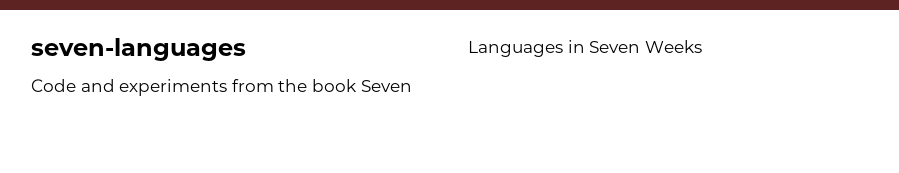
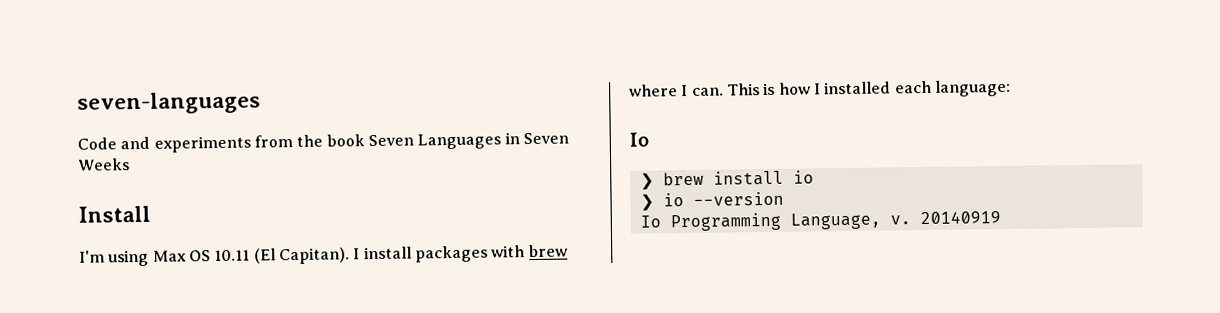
(702, 46) none -> [78,205,151,223] [79,244,568,267] [629,79,1011,97] [629,132,649,147] [639,170,814,190] [639,191,784,211] [639,211,1001,232] // Install // I'm using Max OS 10.11 (El Capitan). I install packages with brew where I can. This is how I installed each language: // Io // ❯ brew install io // ❯ io --version // Io Programming Language, v. 20140919

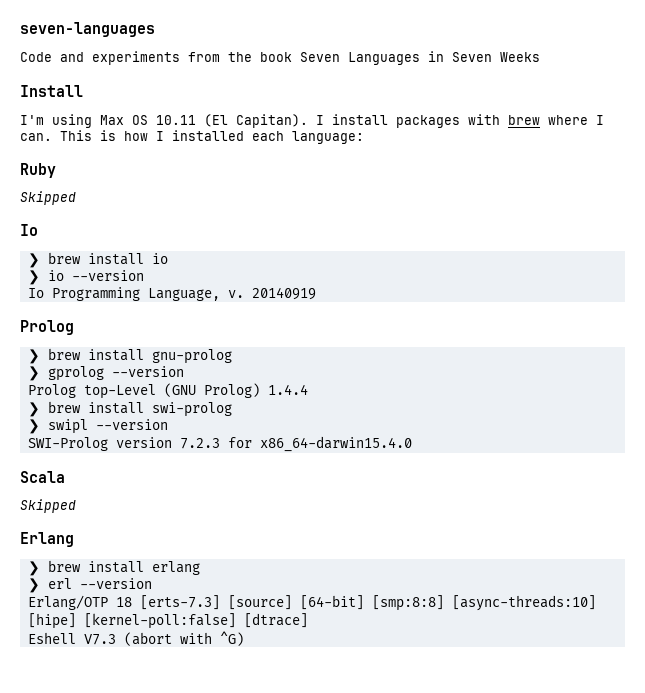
(1011, 88) none -> [20,163,56,178] [20,191,76,205] // Ruby // Skipped
(1001, 218) none -> [20,320,74,335] [27,348,232,364] [27,366,184,381] [27,383,308,399] [27,401,232,417] [27,419,168,434] [27,436,412,452] [20,471,65,483] [20,499,76,513] [20,532,74,547] [27,560,200,576] [27,578,152,593] [27,595,596,611] [27,613,308,629] [27,631,244,646] // Prolog // ❯ brew install gnu-prolog // ❯ gprolog --version // Prolog top-Level (GNU Prolog) 1.4.4 // ❯ brew install swi-prolog // ❯ swipl --version // SWI-Prolog version 7.2.3 for x86_64-darwin15.4.0 // Scala // Skipped // Erlang // ❯ brew install erlang // ❯ erl --version // Erlang/OTP 18 [erts-7.3] [source] [64-bit] [smp:8:8] [async-threads:10] [hipe] [kernel-poll:false] [dtrace] // Eshell V7.3 (abort with ^G)

